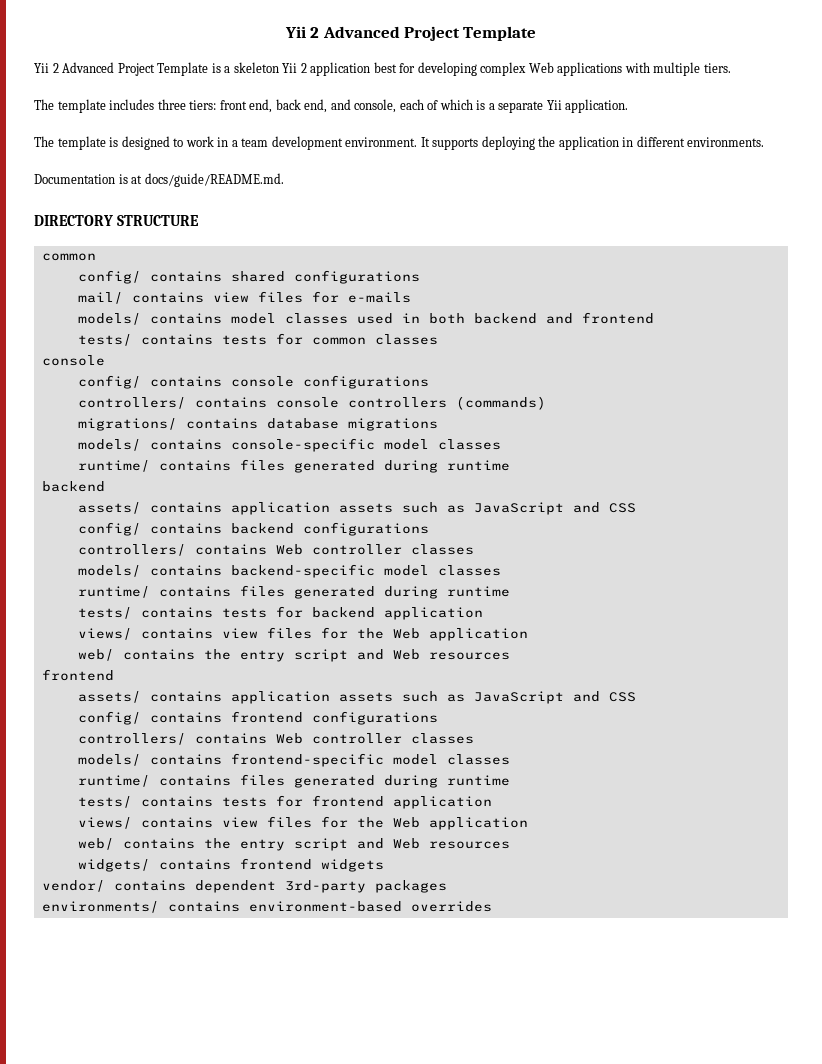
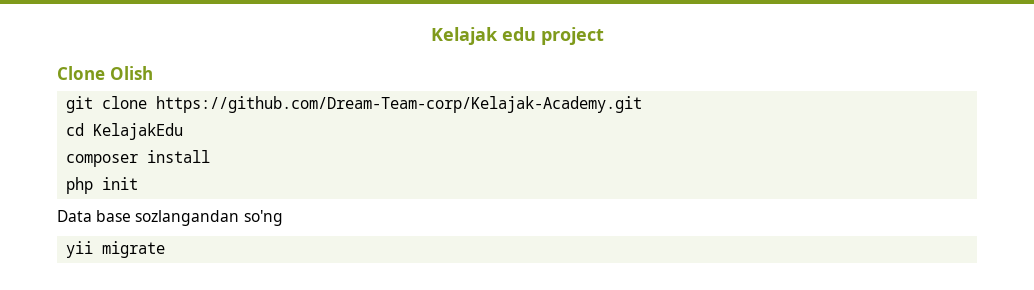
[284,26,537,41] [34,62,731,76] [34,99,629,113] [34,136,765,150] [34,173,284,187] [34,215,200,226] [41,253,96,261] [77,270,420,284] [77,291,411,304] [77,312,654,325] [77,333,438,346] [41,355,105,366] [77,375,429,389] [77,396,546,410] [77,418,438,431] [77,438,501,452] [77,459,510,473] [41,481,105,492] [77,502,636,515] [77,522,429,536] [77,544,474,556] [77,564,501,578] [77,585,510,599] [77,606,483,620] [77,627,528,641] [77,649,510,662] [41,669,114,681] [77,691,636,704] [77,711,438,725] [77,733,474,745] [77,753,510,767] [77,774,510,788] [77,795,492,809] [77,816,528,830] [77,838,510,851] [77,858,384,872] [41,880,447,893] [41,901,492,913] Yii 2 Advanced Project Template // Yii 2 Advanced Project Template is a skeleton Yii 2 application best for developing complex Web applications with multiple tiers. // The template includes three tiers: front end, back end, and console, each of which is a separate Yii application. // The template is designed to work in a team development environment. It supports deploying the application in different environments. // Documentation is at docs/guide/README.md. // DIRECTORY STRUCTURE // common // config/ contains shared configurations // mail/ contains view files for e-mails // models/ contains model classes used in both backend and frontend // tests/ contains tests for common classes // console // config/ contains console configurations // controllers/ contains console controllers (commands) // migrations/ contains database migrations // models/ contains console-specific model classes // runtime/ contains files generated during runtime // backend // assets/ contains application assets such as JavaScript and CSS // config/ contains backend configurations // controllers/ contains Web controller classes // models/ contains backend-specific model classes // runtime/ contains files generated during runtime // tests/ contains tests for backend application // views/ contains view files for the Web application // web/ contains the entry script and Web resources // frontend // assets/ contains application assets such as JavaScript and CSS // config/ contains frontend configurations // controllers/ contains Web controller classes // models/ contains frontend-specific model classes // runtime/ contains files generated during runtime // tests/ contains tests for frontend application // views/ contains view files for the Web application // web/ contains the entry script and Web resources // widgets/ contains frontend widgets // vendor/ contains dependent 3rd-party packages // environments/ contains environment-based overrides -> [430,27,604,45] [57,66,153,80] [66,96,643,113] [66,123,184,140] [66,150,211,167] [66,177,139,194] [57,210,283,226] [66,241,166,258] Kelajak edu project // Clone Olish // git clone https://github.com/Dream-Team-corp/Kelajak-Academy.git // cd KelajakEdu // composer install // php init // Data base sozlangandan so'ng // yii migrate

